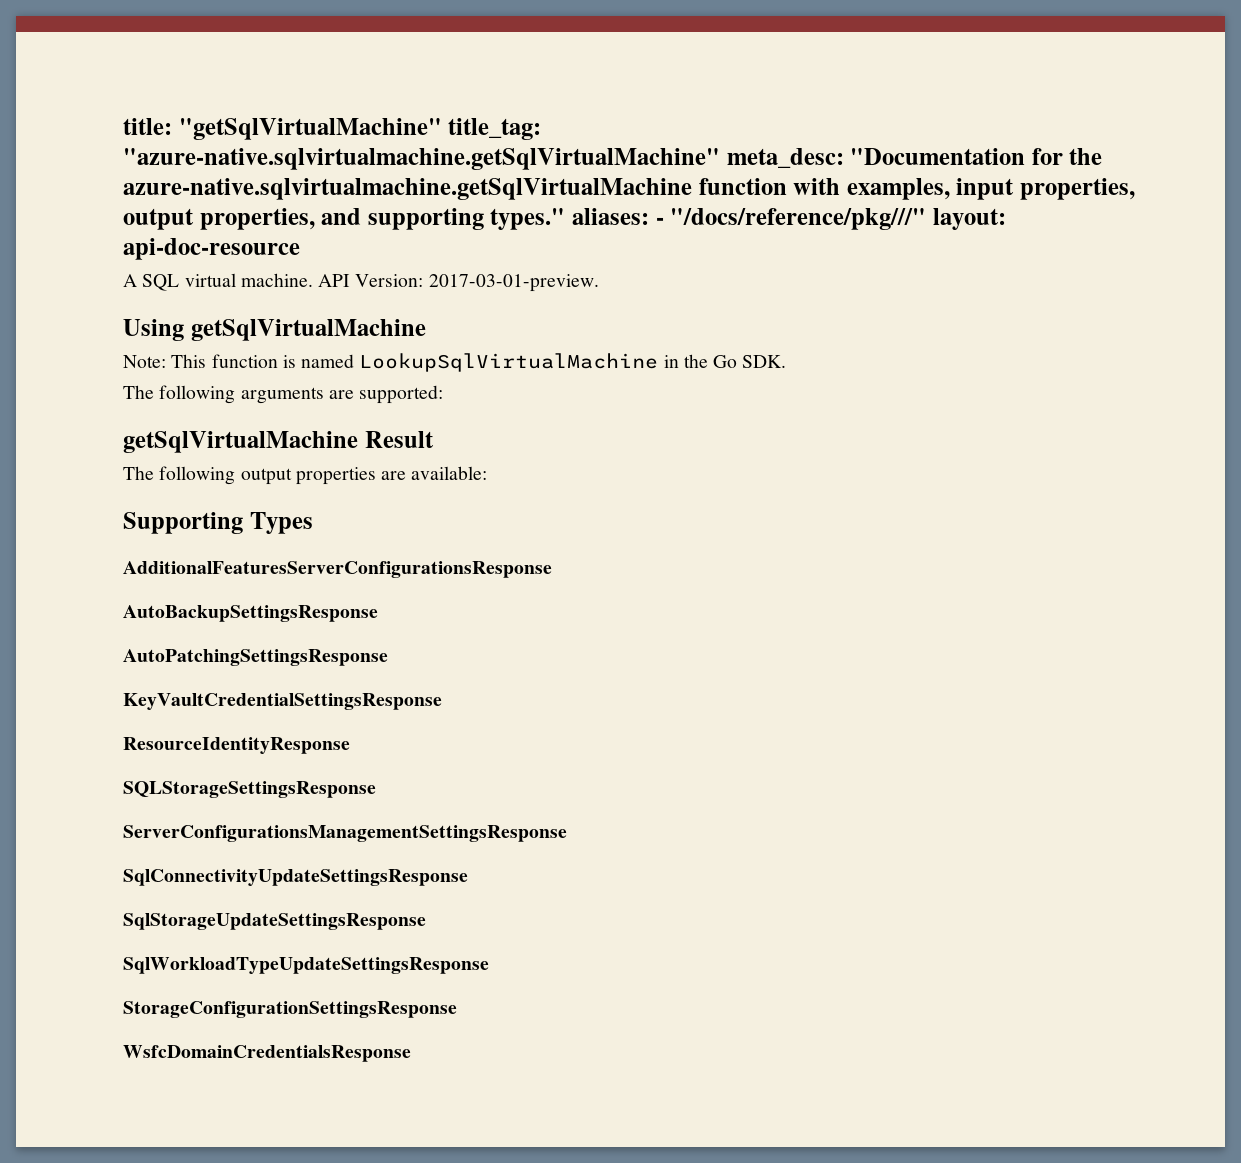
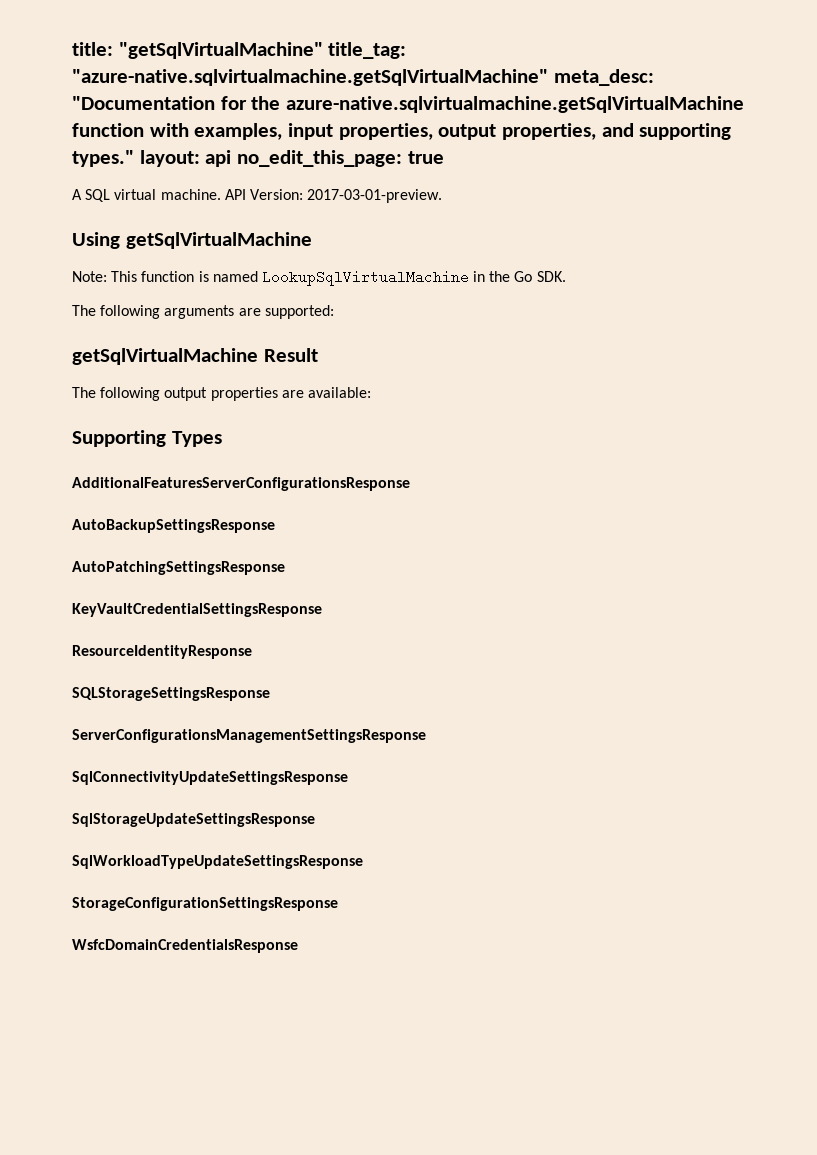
[572,208,1006,230] [123,238,300,260] aliases: - "/docs/reference/pkg///" layout: api-doc-resource -> [139,150,444,167] layout: api no_edit_this_page: true

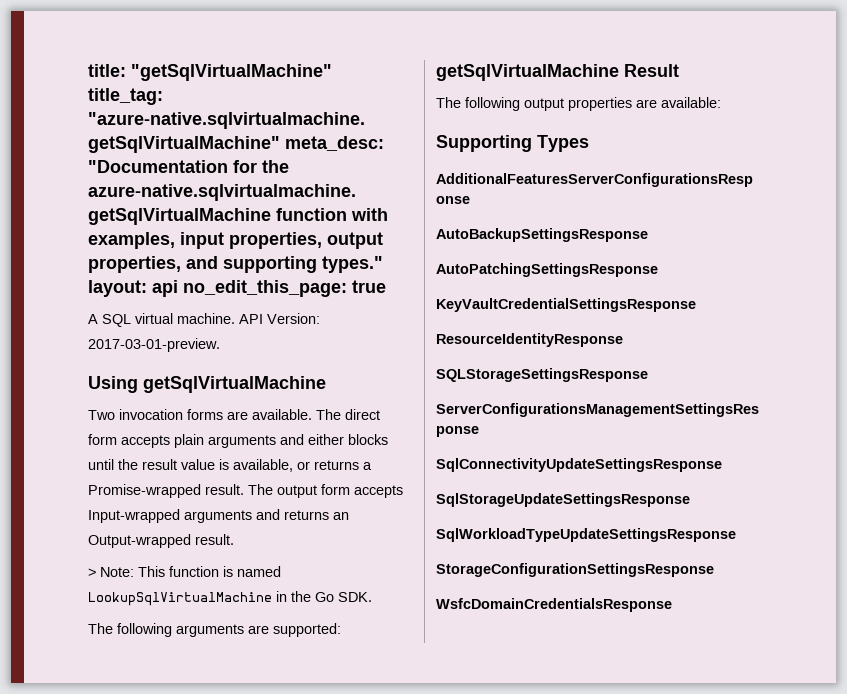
(312, 240) none -> [88,409,380,420] [88,434,388,448] [88,459,372,472] [88,484,403,498] [88,509,349,523] [88,534,234,548] [88,568,96,577] Two invocation forms are available. The direct form accepts plain arguments and either blocks until the result value is available, or returns a Promise-wrapped result. The output form accepts Input-wrapped arguments and returns an Output-wrapped result. // >

